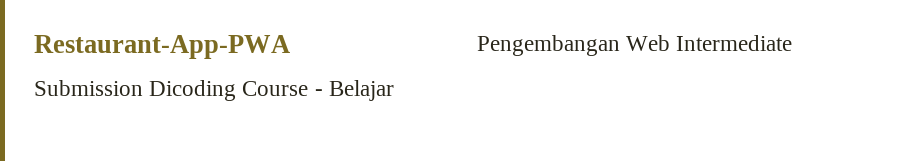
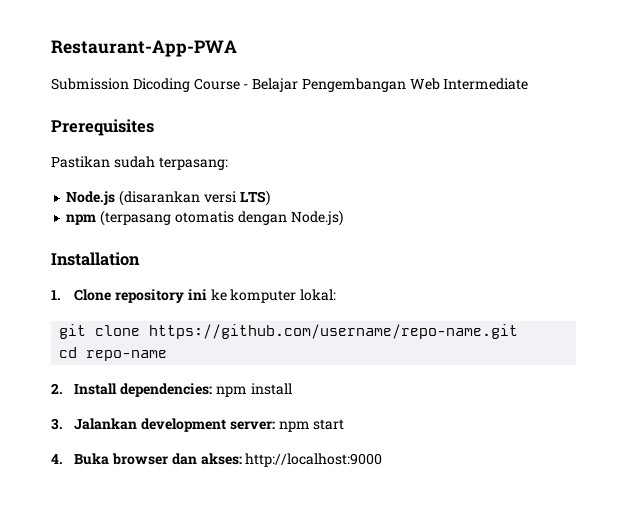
(793, 43) none -> [51,119,154,136] [51,156,228,170] [66,190,270,206] [66,210,343,226] [51,252,140,266] [51,289,337,303] [59,324,519,339] [59,347,168,361] [51,383,292,397] [51,418,345,432] [51,453,383,467] // Prerequisites // Pastikan sudah terpasang: // Node.js (disarankan versi LTS) // npm (terpasang otomatis dengan Node.js) // Installation // 1. Clone repository ini ke komputer lokal: // git clone https://github.com/username/repo-name.git // cd repo-name // 2. Install dependencies: npm install // 3. Jalankan development server: npm start // 4. Buka browser dan akses: http://localhost:9000

